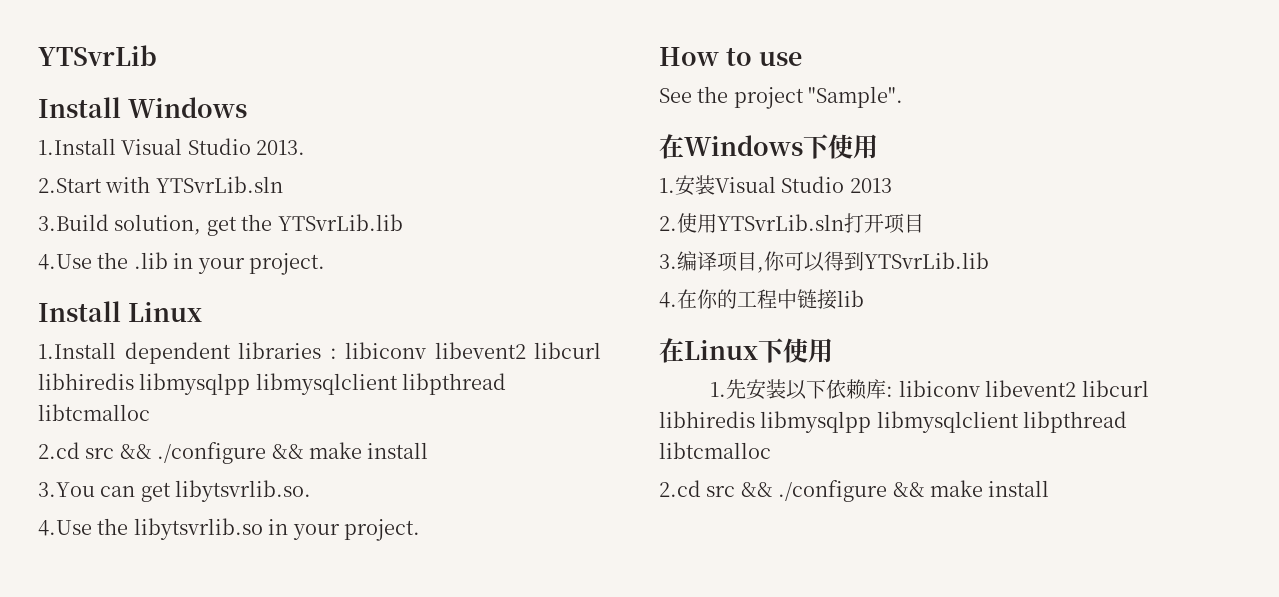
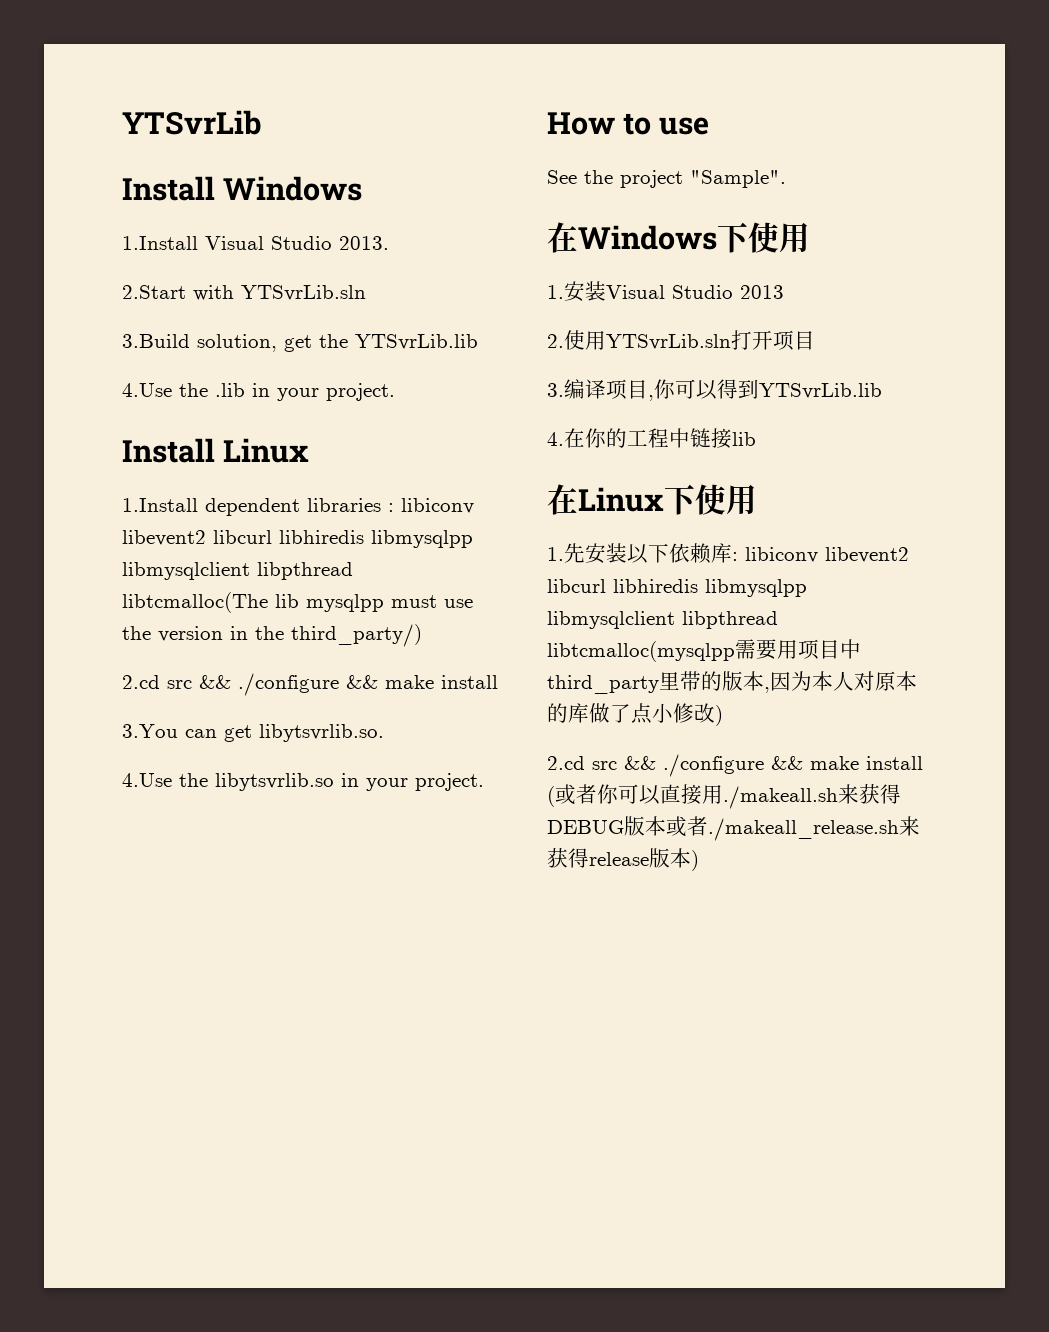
[38,404,150,421] libtcmalloc -> [122,592,473,613] [122,624,422,647] libtcmalloc(The lib mysqlpp must use the version in the third_party/)
[659,442,771,459] [659,480,1050,502] libtcmalloc // 2.cd src && ./configure && make install -> [547,639,861,662] [547,671,917,694] [547,703,723,726] [547,754,923,777] [547,784,901,809] [547,816,920,841] [547,848,699,871] libtcmalloc(mysqlpp需要用项目中third_party里带的版本,因为本人对原本的库做了点小修改) // 2.cd src && ./configure && make install (或者你可以直接用./makeall.sh来获得DEBUG版本或者./makeall_release.sh来获得release版本)

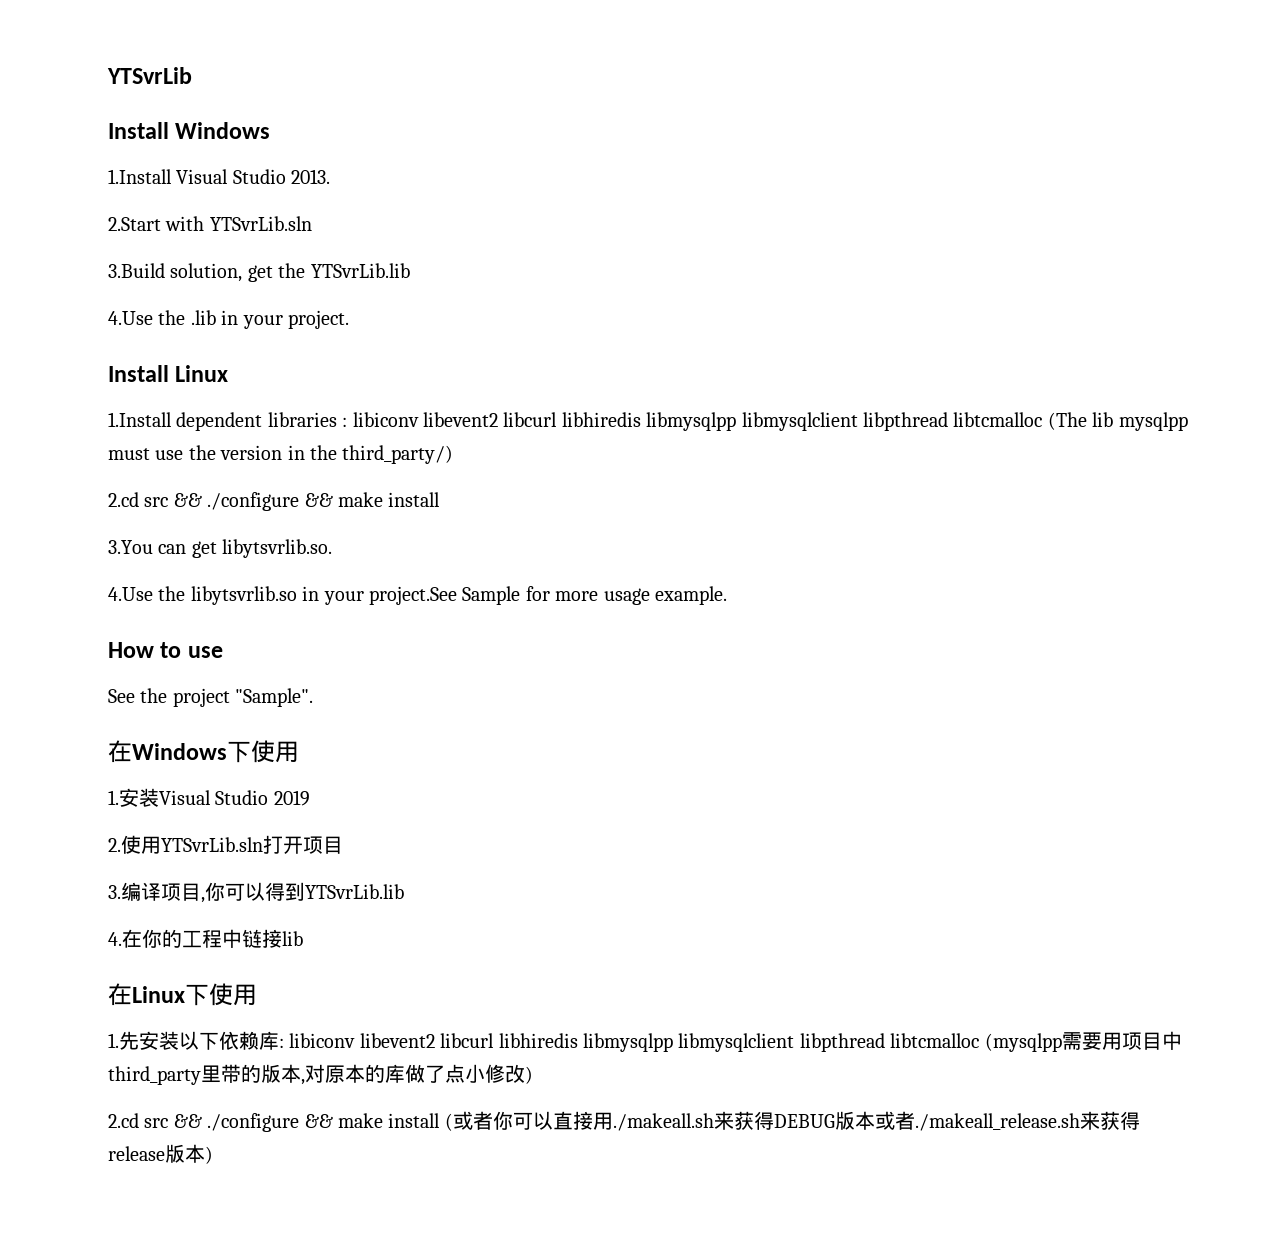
[122,592,268,613] libtcmalloc(The -> [953,412,1087,430] libtcmalloc (The
[415,773,484,791] project. -> [369,586,727,605] project.See Sample for more usage example.
[740,285,784,299] 2013 -> [273,790,310,806] 2019
[547,641,735,662] libtcmalloc(mysqlpp -> [890,1033,1062,1052] libtcmalloc (mysqlpp
[770,671,854,691] 因为本人 -> (305, 1082) none

